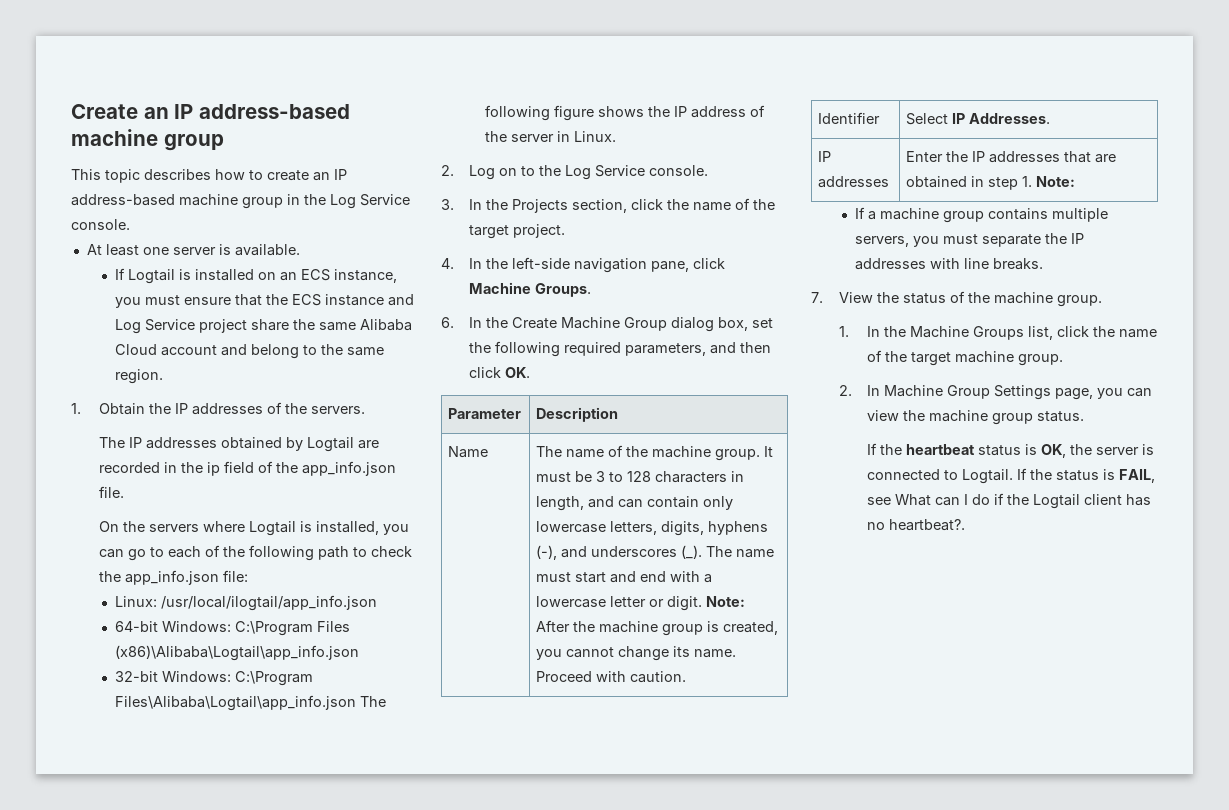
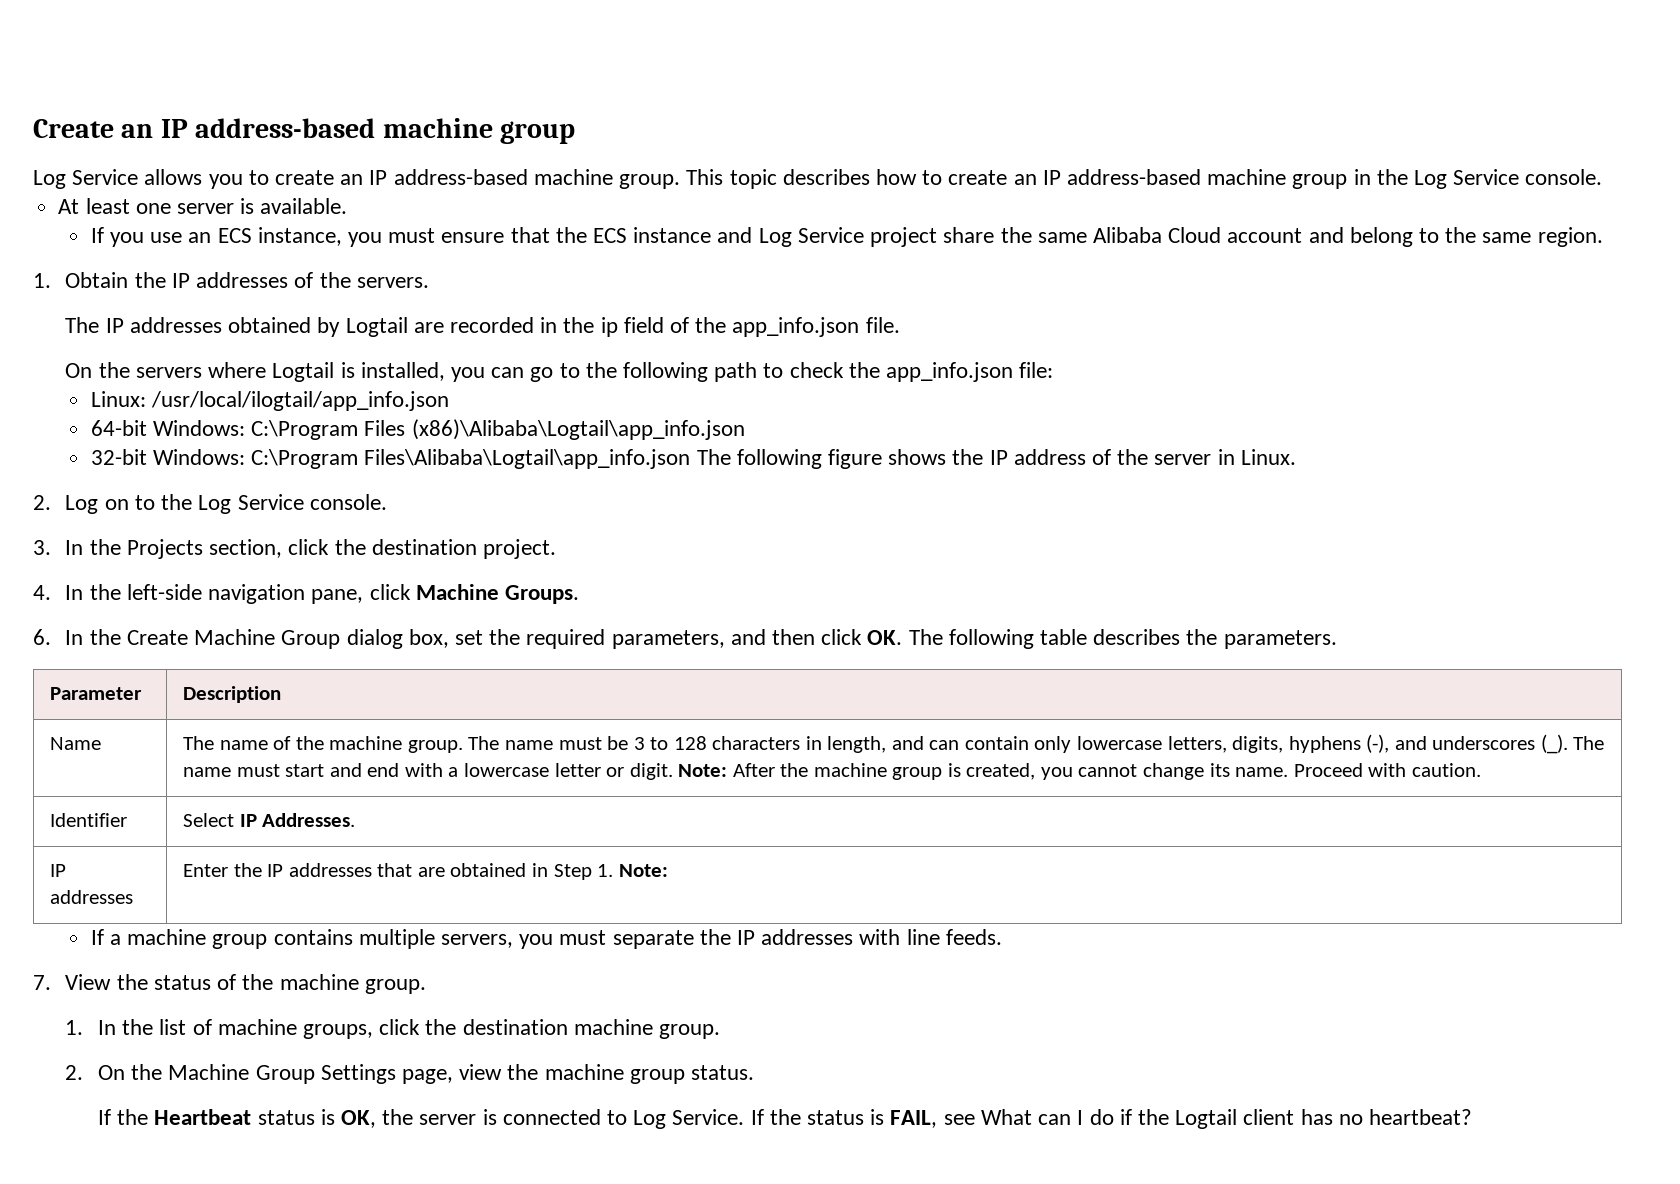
(224, 142) none -> [33,169,681,189] Log Service allows you to create an IP address-based machine group.
[127,269,276,284] Logtail is installed on -> [109,232,183,247] you use
[167,545,220,558] each of -> (580, 370) none
[692,198,775,211] [468,225,509,239] name of the target -> [371,539,477,555] destination
[494,341,560,357] following -> (521, 637) none
(530, 372) none -> [908,629,1337,649] The following table describes the parameters.
[763,446,773,457] It -> [468,736,554,750] The name
[987,177,1018,190] step -> [553,864,592,880] Step
[992,258,1043,270] breaks. -> [945,929,1002,945] feeds.
[909,326,1157,340] [866,350,951,366] Machine Groups list, click the name of the target -> [159,1019,568,1039] list of machine groups, click the destination
[866,385,880,396] In -> [97,1064,163,1080] On the
[1096,388,1152,399] you can -> (453, 1076) none
[905,444,975,455] heartbeat -> [154,1109,252,1125] Heartbeat
[961,469,1013,484] Logtail. -> [633,1109,745,1129] Log Service.
[888,519,965,531] heartbeat?. -> [1368,1109,1472,1125] heartbeat?

